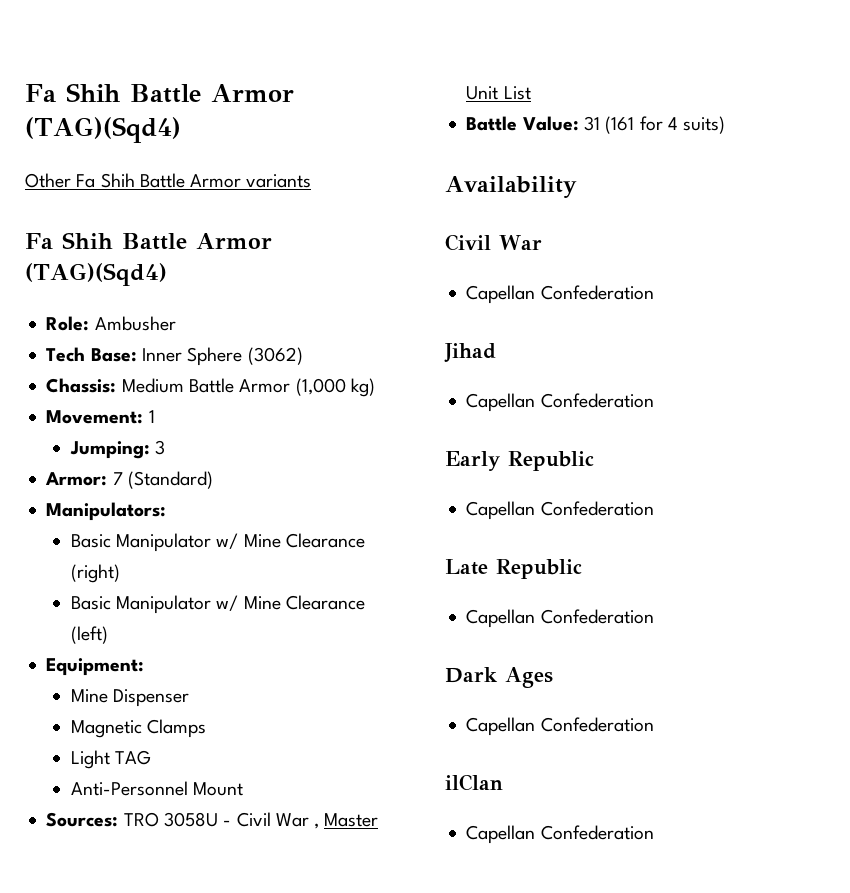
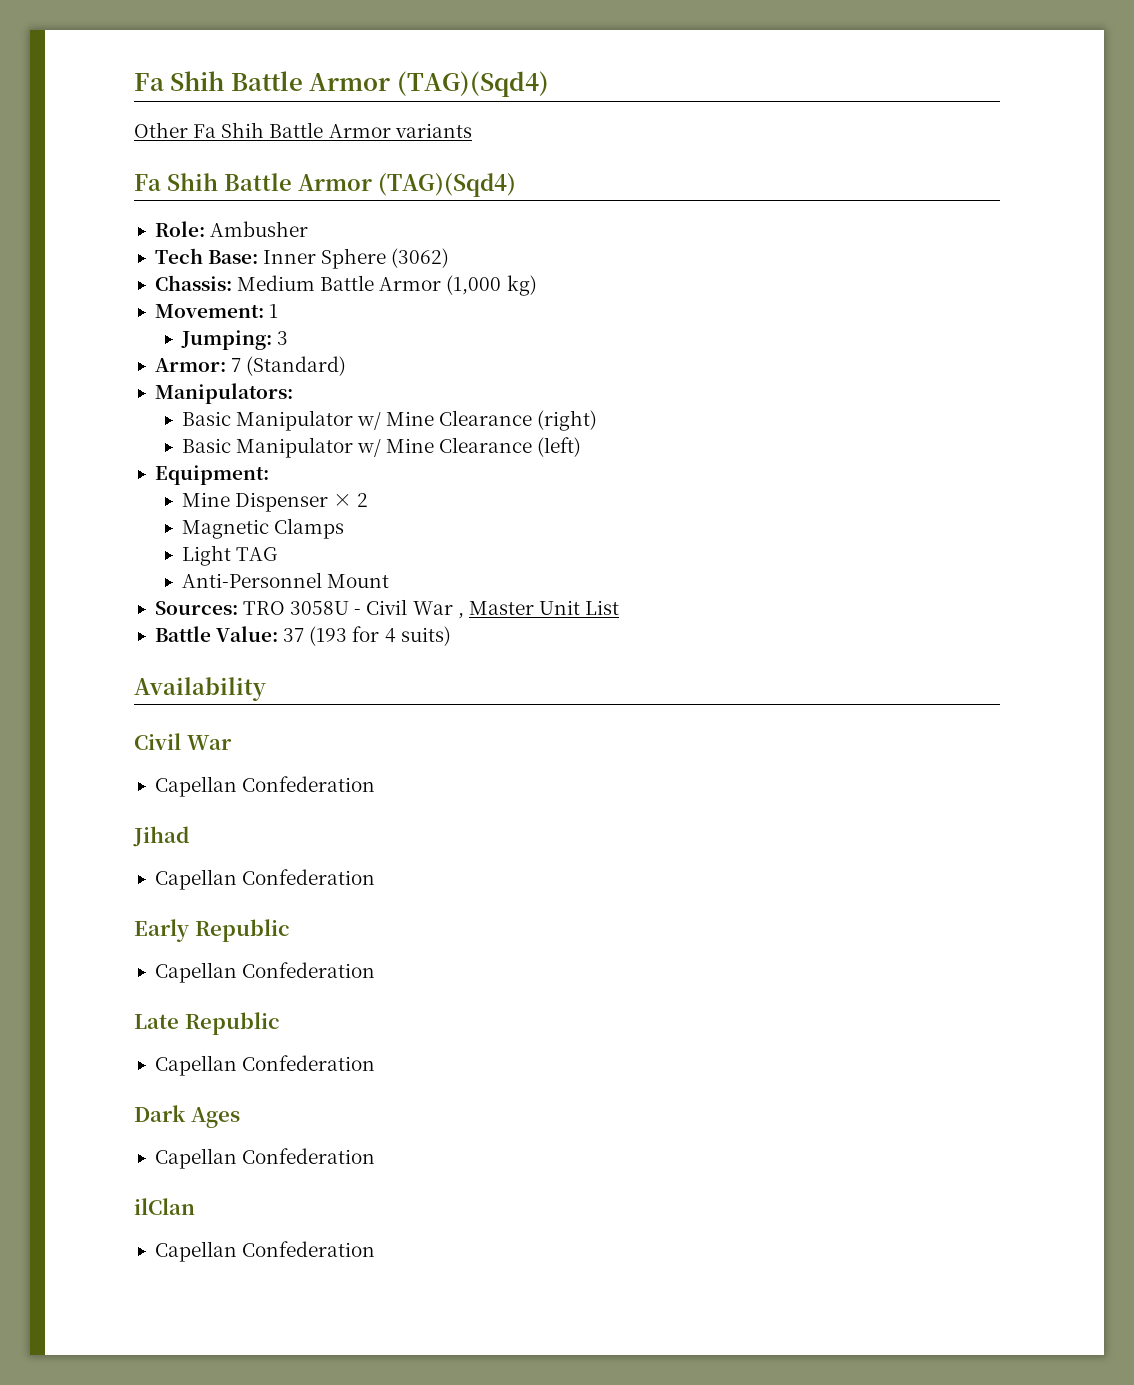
(190, 698) none -> [332,493,369,507] × 2
[583,116,635,134] 31 (161 -> [283,626,348,646] 37 (193

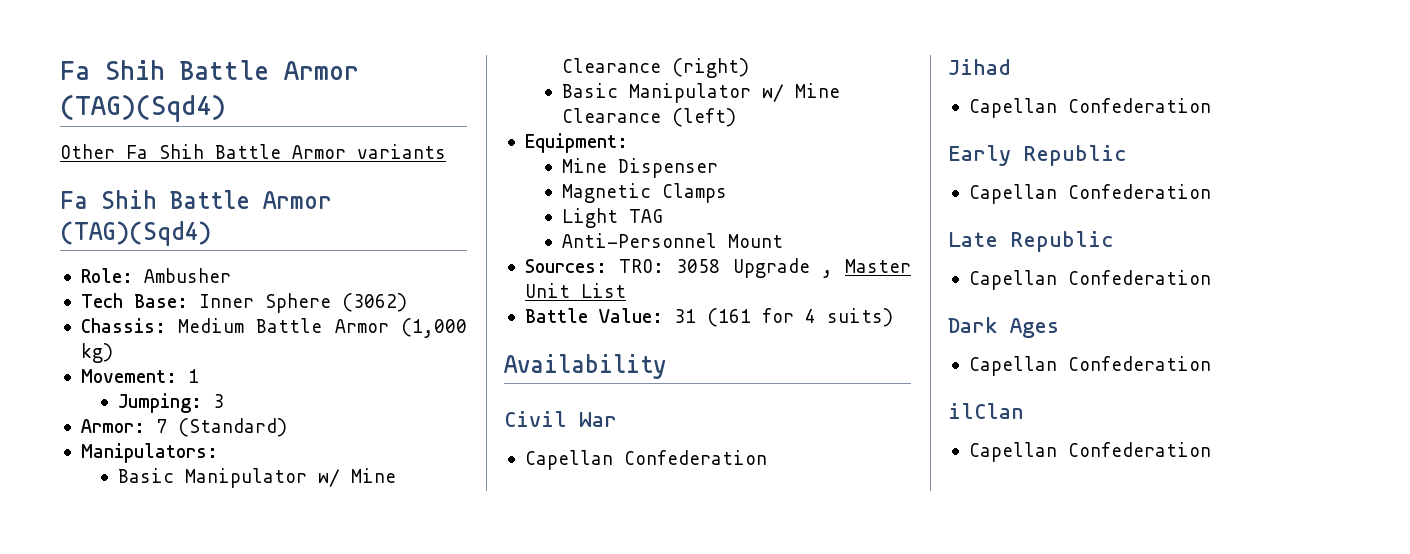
[332,493,369,507] × 2 -> (719, 168) none
[243,599,453,615] TRO 3058U - Civil War -> [619,258,810,278] TRO: 3058 Upgrade
[283,626,348,646] 37 (193 -> [673,308,751,327] 31 (161

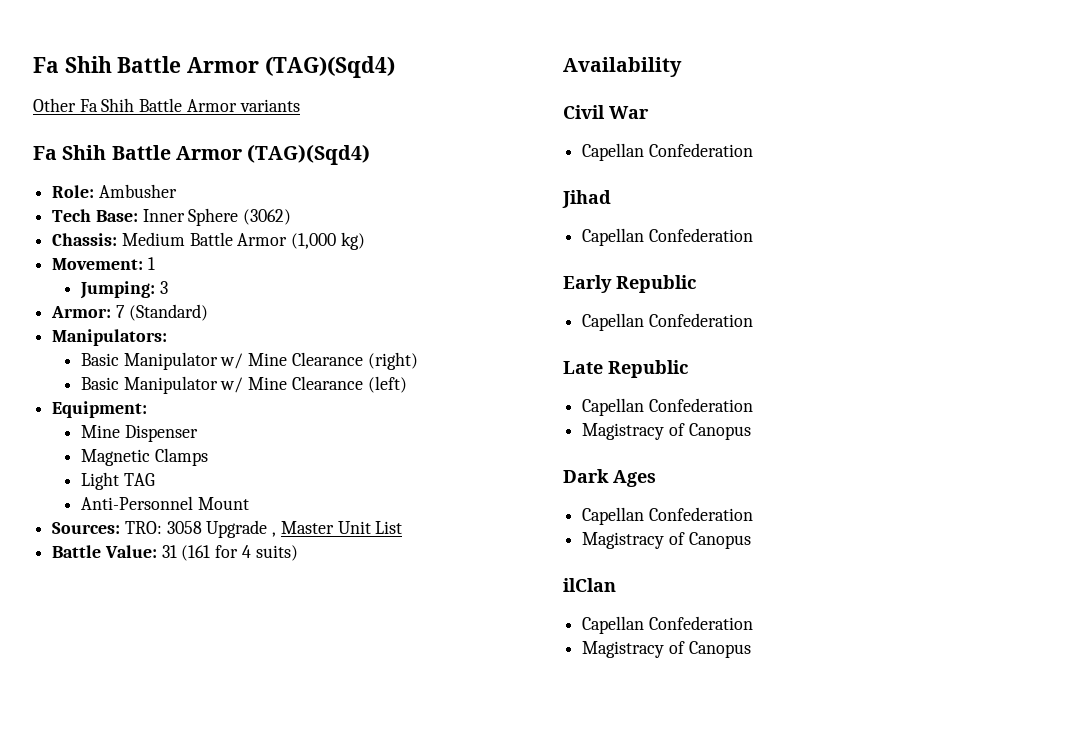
(1211, 277) none -> [582,423,751,440] // Magistracy of Canopus
(1211, 363) none -> [582,532,751,549] // Magistracy of Canopus
(1211, 449) none -> [582,641,751,658] // Magistracy of Canopus

